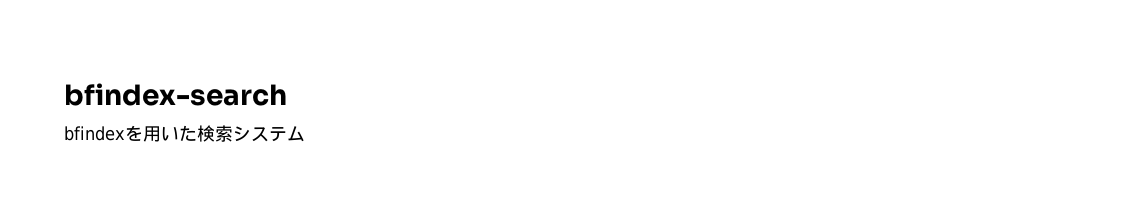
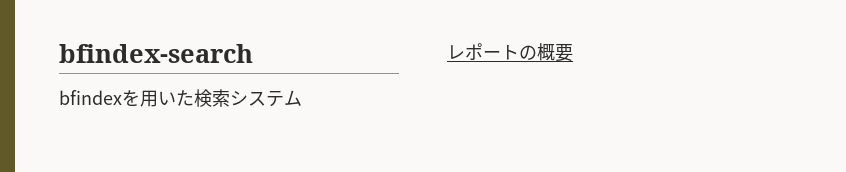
(305, 134) none -> [447,43,573,62] // レポートの概要

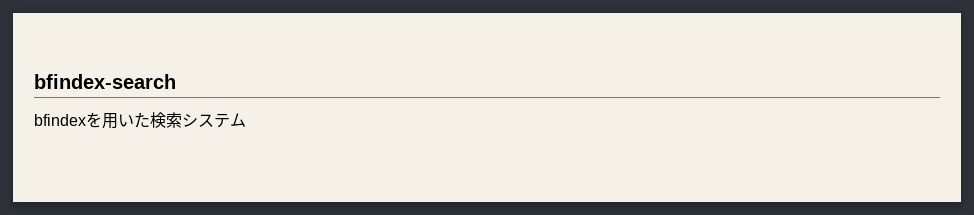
[447,43,573,62] // レポートの概要 -> (246, 120) none

